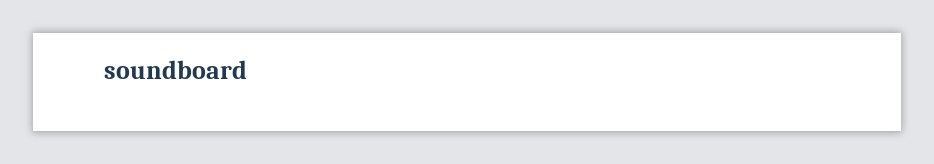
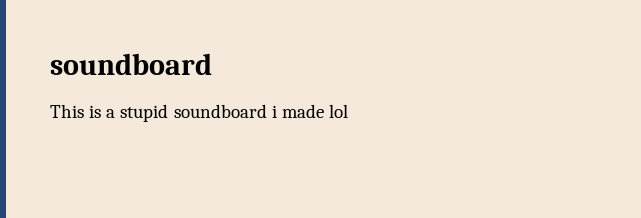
[104,60,247,79] soundboard -> [50,53,212,75] [50,104,348,122] soundboard // This is a stupid soundboard i made lol

